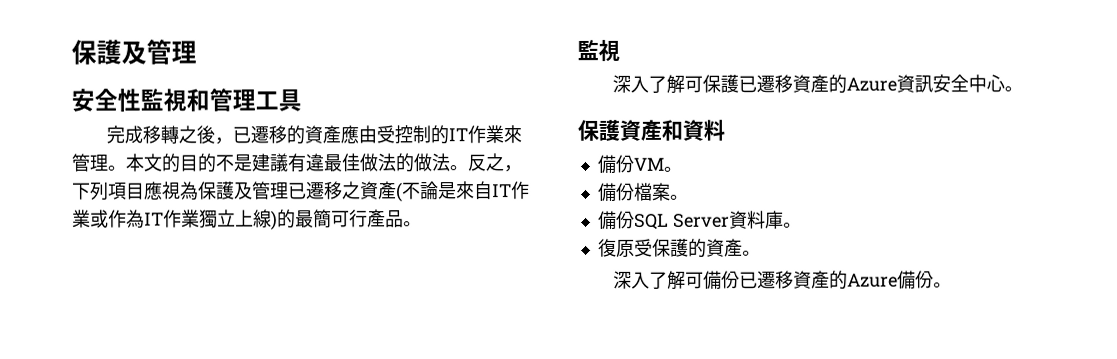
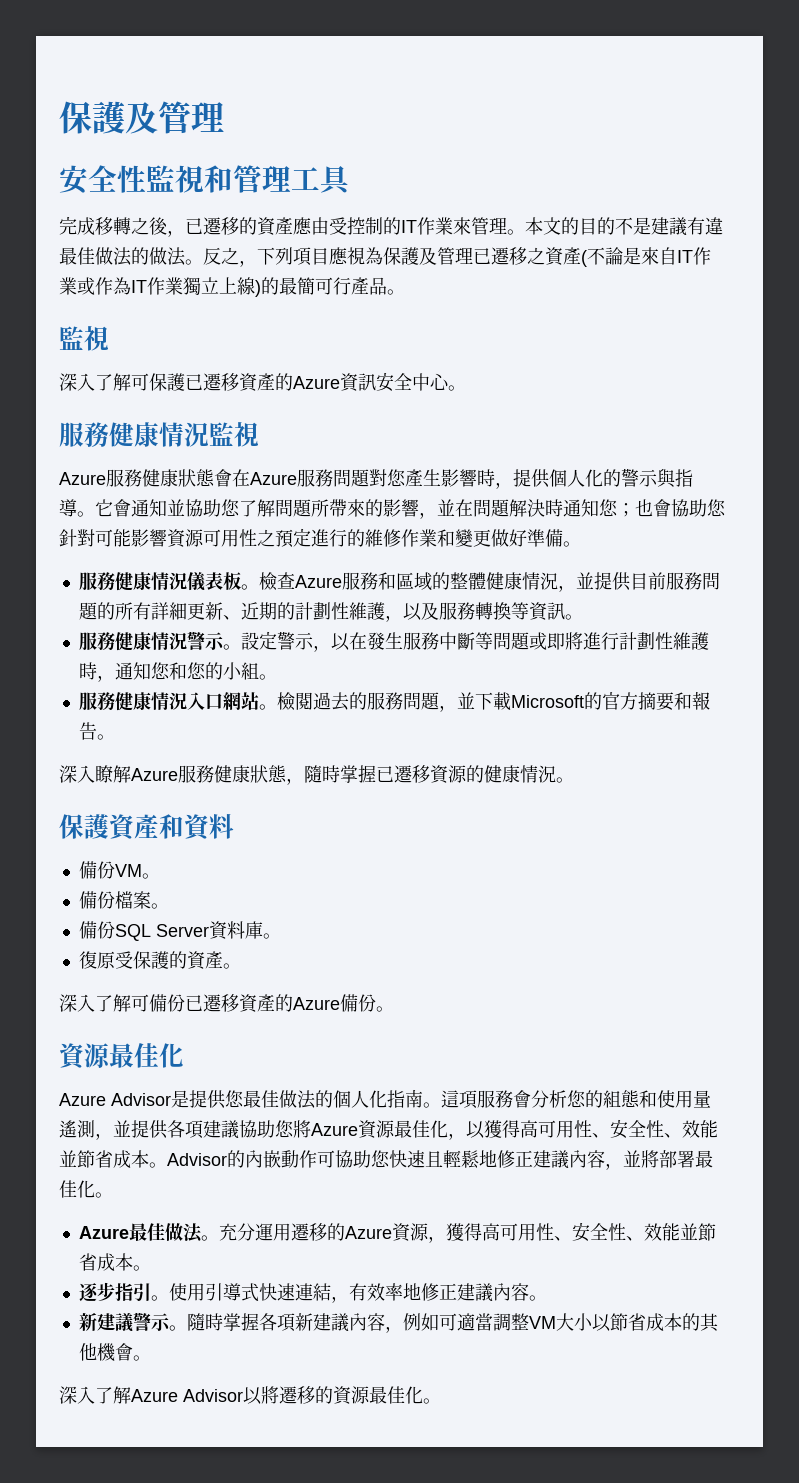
(1024, 89) none -> [59,422,259,447] [59,468,693,489] [59,499,726,519] [59,528,581,548] [78,572,720,592] [78,602,583,622] [78,631,709,652] [78,662,277,682] [78,691,710,712] [78,722,115,740] [59,765,574,785] // 服務健康情況監視 // Azure服務健康狀態會在Azure服務問題對您產生影響時，提供個人化的警示與指導。它會通知並協助您了解問題所帶來的影響，並在問題解決時通知您；也會協助您針對可能影響資源可用性之預定進行的維修作業和變更做好準備。 // 服務健康情況儀表板。檢查Azure服務和區域的整體健康情況，並提供目前服務問題的所有詳細更新、近期的計劃性維護，以及服務轉換等資訊。 // 服務健康情況警示。設定警示，以在發生服務中斷等問題或即將進行計劃性維護時，通知您和您的小組。 // 服務健康情況入口網站。檢閱過去的服務問題，並下載Microsoft的官方摘要和報告。 // 深入瞭解Azure服務健康狀態，隨時掌握已遷移資源的健康情況。
(953, 285) none -> [59,1043,184,1070] [59,1089,711,1109] [59,1119,718,1140] [59,1150,713,1170] [59,1180,113,1198] [78,1222,716,1243] [78,1253,151,1271] [78,1282,547,1303] [78,1312,719,1333] [78,1343,151,1362] [59,1386,441,1405] // 資源最佳化 // Azure Advisor是提供您最佳做法的個人化指南。這項服務會分析您的組態和使用量遙測，並提供各項建議協助您將Azure資源最佳化，以獲得高可用性、安全性、效能並節省成本。Advisor的內嵌動作可協助您快速且輕鬆地修正建議內容，並將部署最佳化。 // Azure最佳做法。充分運用遷移的Azure資源，獲得高可用性、安全性、效能並節省成本。 // 逐步指引。使用引導式快速連結，有效率地修正建議內容。 // 新建議警示。隨時掌握各項新建議內容，例如可適當調整VM大小以節省成本的其他機會。 // 深入了解Azure Advisor以將遷移的資源最佳化。

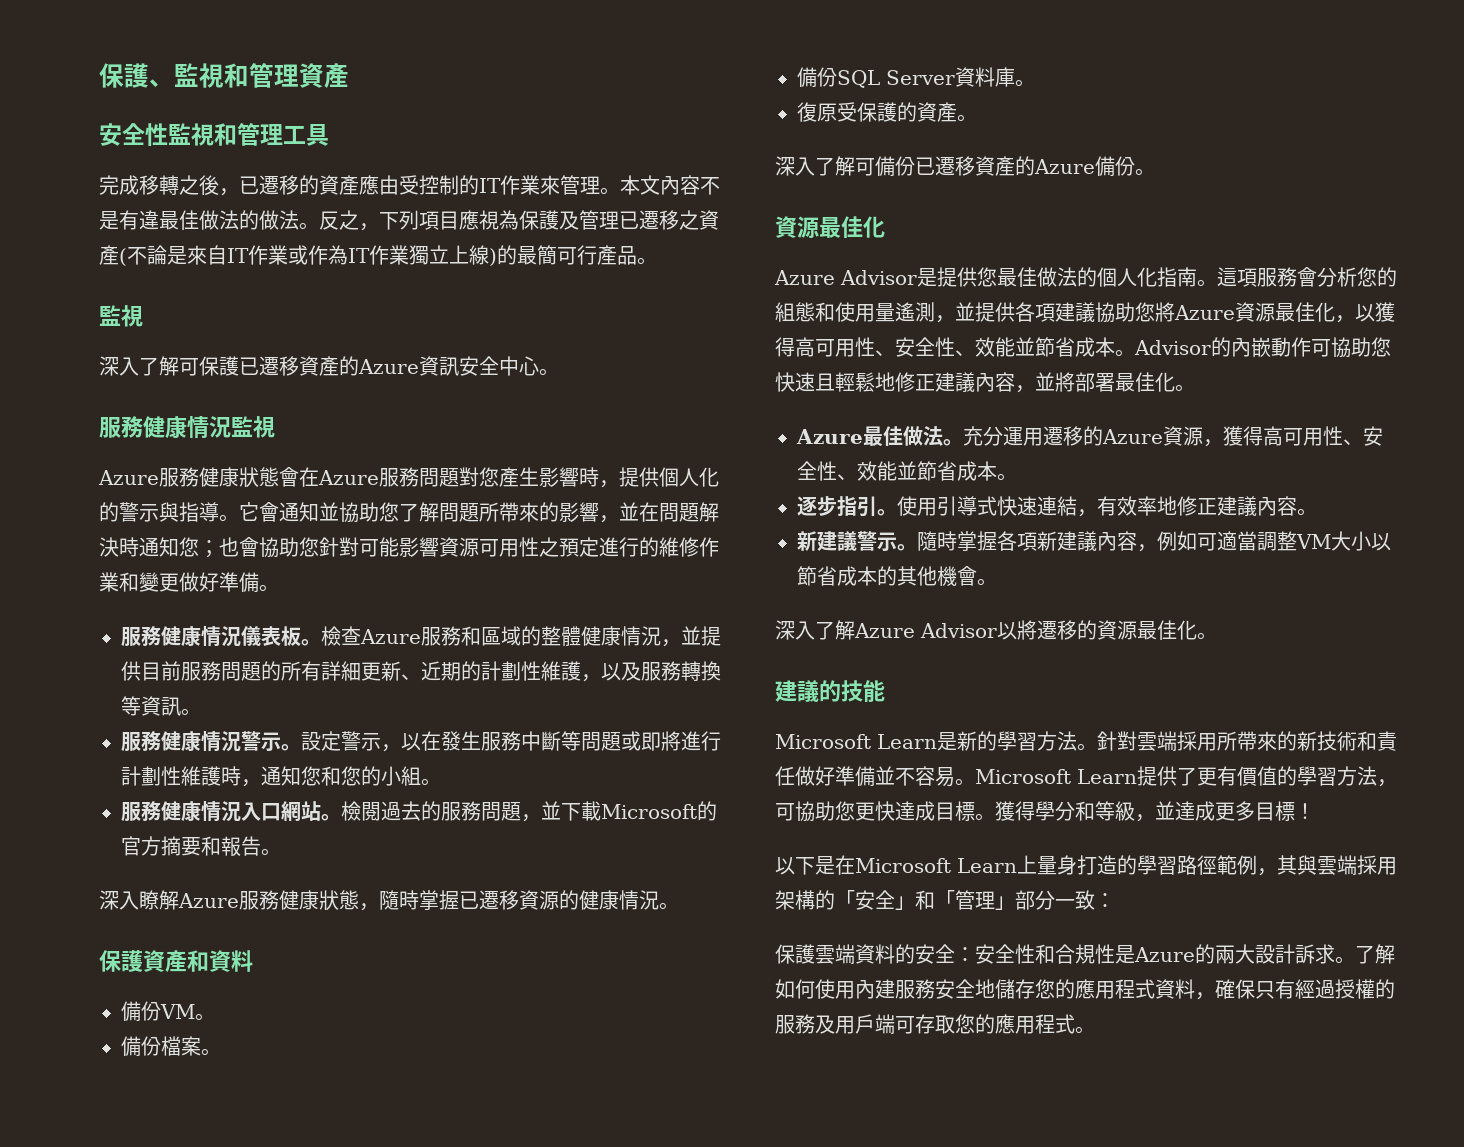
[59,101,224,134] 保護及管理 -> [99,63,349,88] 保護、監視和管理資產
[561,217,687,236] 的目的不是建議 -> [660,175,720,195] [99,211,119,230] 內容不是
(441, 1401) none -> [775,680,885,702] [775,731,1397,751] [775,766,1397,787] [775,801,1315,822] [775,855,1397,876] [775,890,1115,910] [775,944,1395,964] [775,979,1395,1000] [775,1014,1095,1034] // 建議的技能 // Microsoft Learn是新的學習方法。針對雲端採用所帶來的新技術和責任做好準備並不容易。Microsoft Learn提供了更有價值的學習方法，可協助您更快達成目標。獲得學分和等級，並達成更多目標！ // 以下是在Microsoft Learn上量身打造的學習路徑範例，其與雲端採用架構的「安全」和「管理」部分一致： // 保護雲端資料的安全：安全性和合規性是Azure的兩大設計訴求。了解如何使用內建服務安全地儲存您的應用程式資料，確保只有經過授權的服務及用戶端可存取您的應用程式。

